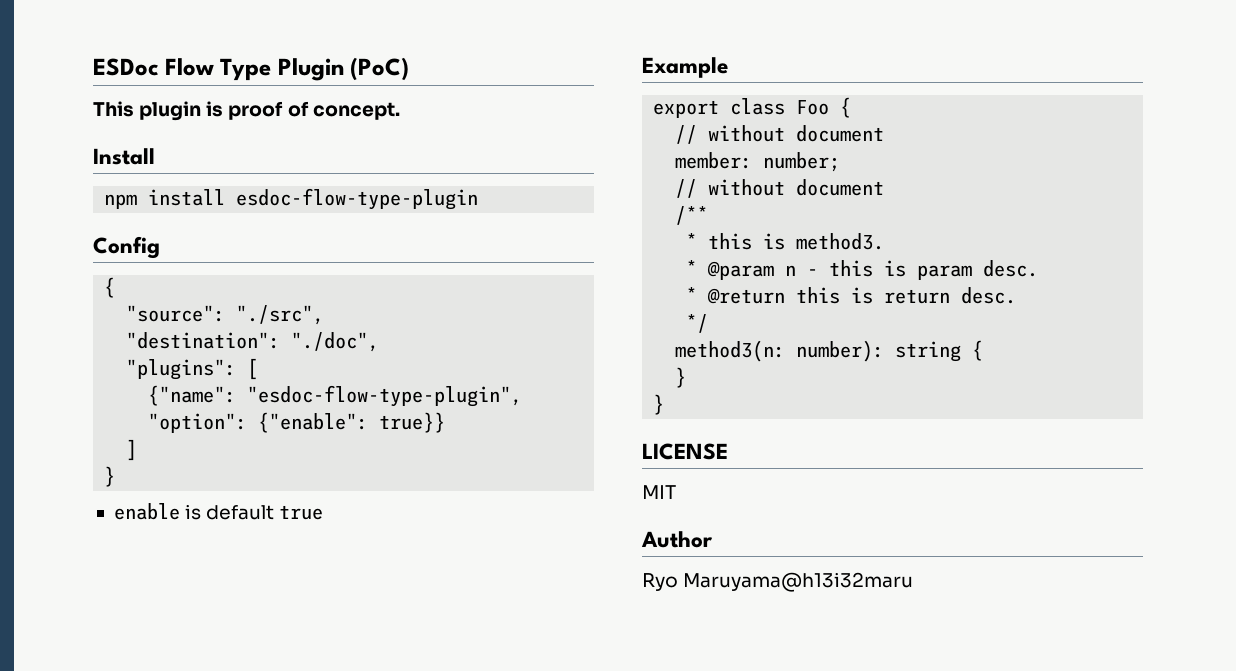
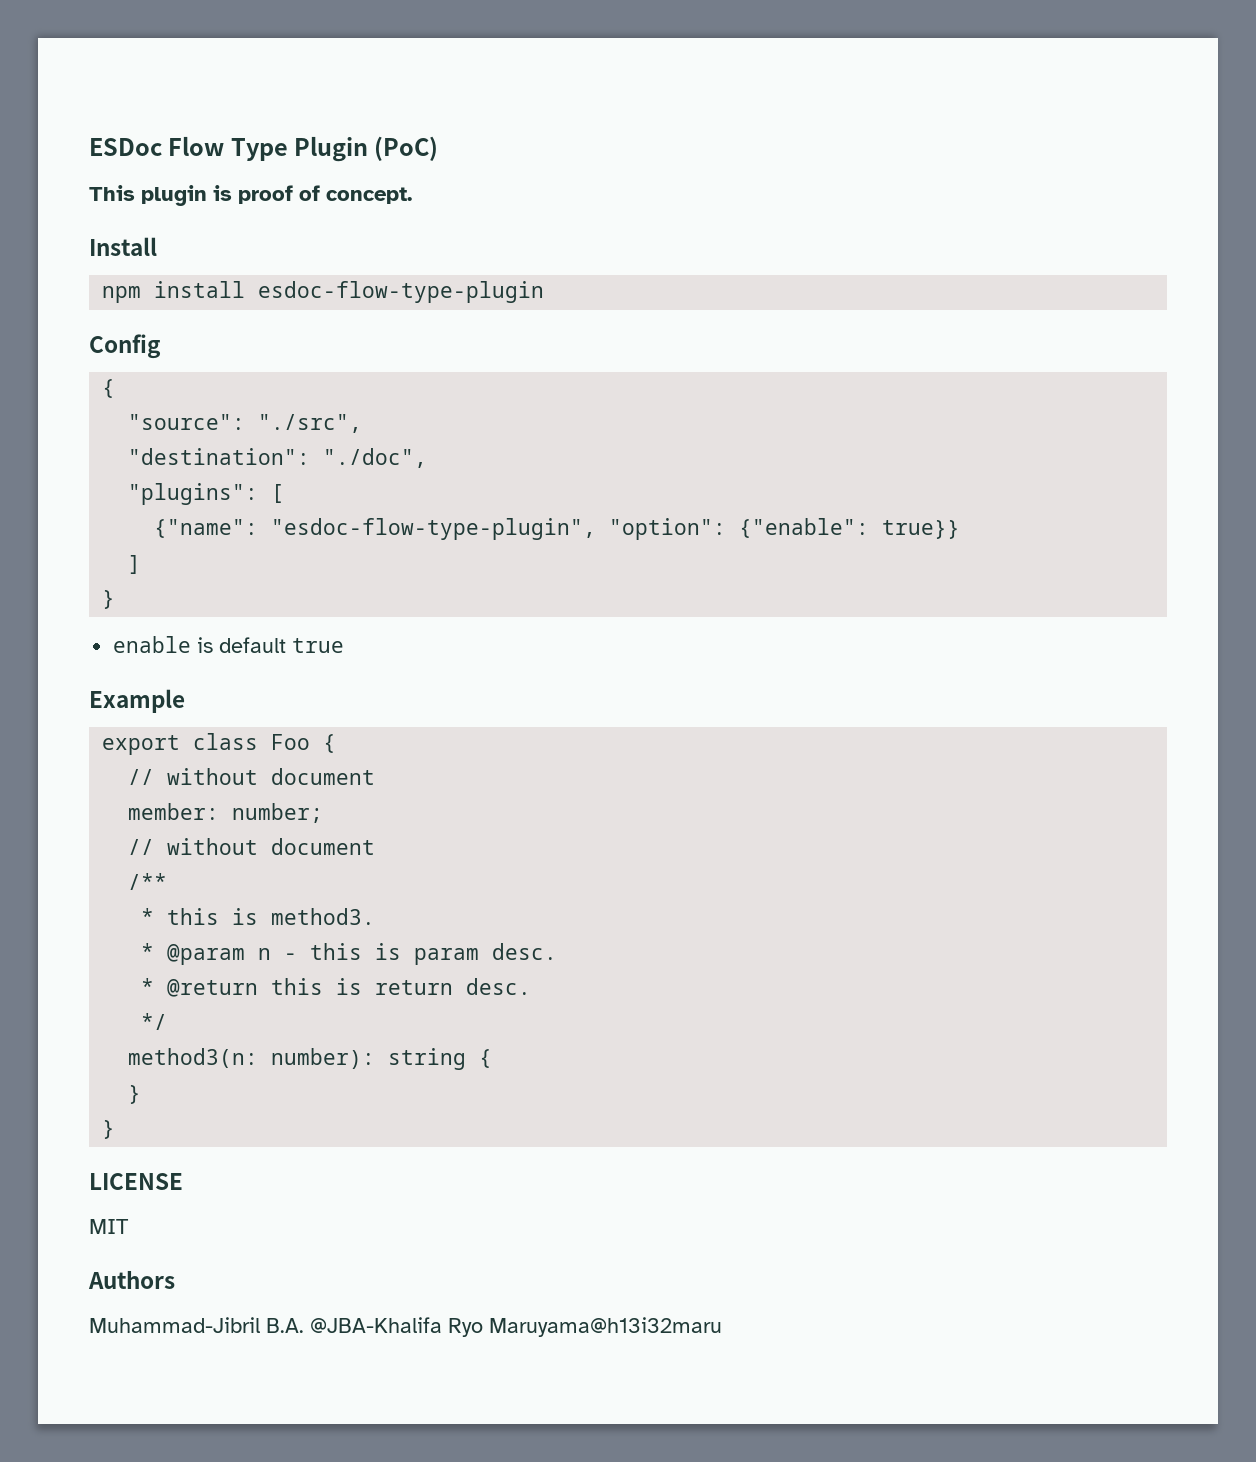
[641,531,713,548] Author // -> [88,1270,175,1289] [89,1317,442,1333] Authors // Muhammad-Jibril B.A. @JBA-Khalifa

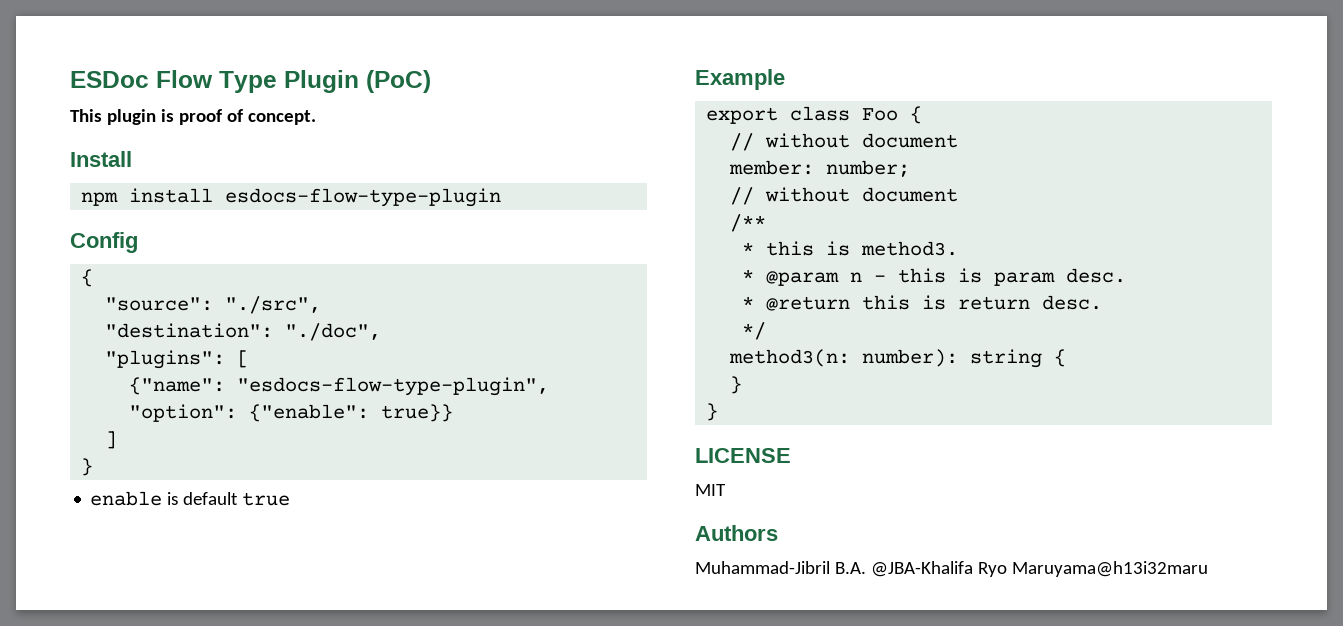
[258,281,545,303] esdoc-flow-type-plugin -> [225,188,502,207] esdocs-flow-type-plugin
[271,518,597,540] "esdoc-flow-type-plugin", -> [237,377,550,396] "esdocs-flow-type-plugin",

